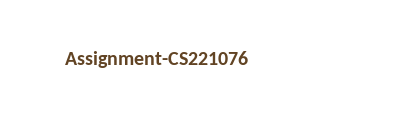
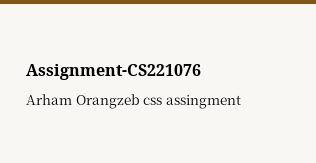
(248, 59) none -> [26,94,241,109] // Arham Orangzeb css assingment

